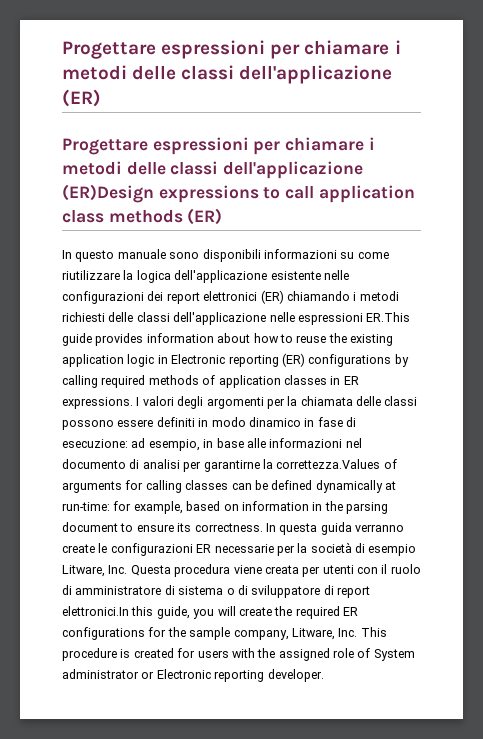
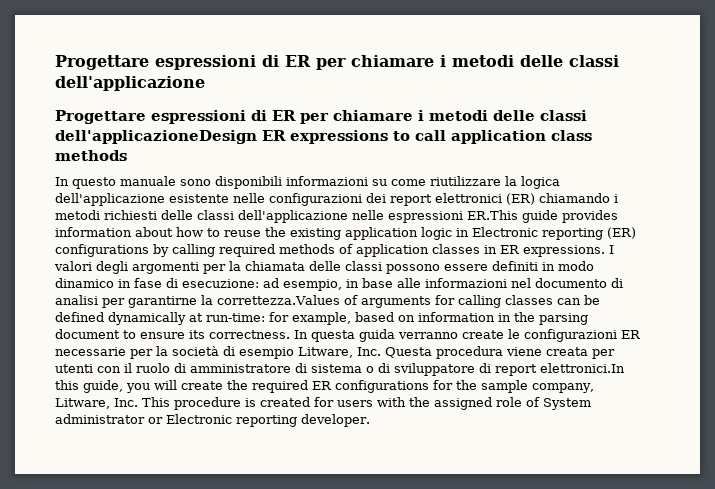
[62,40,401,59] [62,65,393,84] [62,89,101,107] [62,137,375,155] [62,161,364,179] [62,184,154,203] Progettare espressioni per chiamare i metodi delle classi dell'applicazione (ER) // Progettare espressioni per chiamare i metodi delle classi dell'applicazione (ER)Design -> [55,55,619,70] [55,76,205,91] [55,110,587,124] [55,130,286,144] Progettare espressioni di ER per chiamare i metodi delle classi dell'applicazione // Progettare espressioni di ER per chiamare i metodi delle classi dell'applicazioneDesign ER
[187,208,223,225] (ER) -> (127, 155) none

